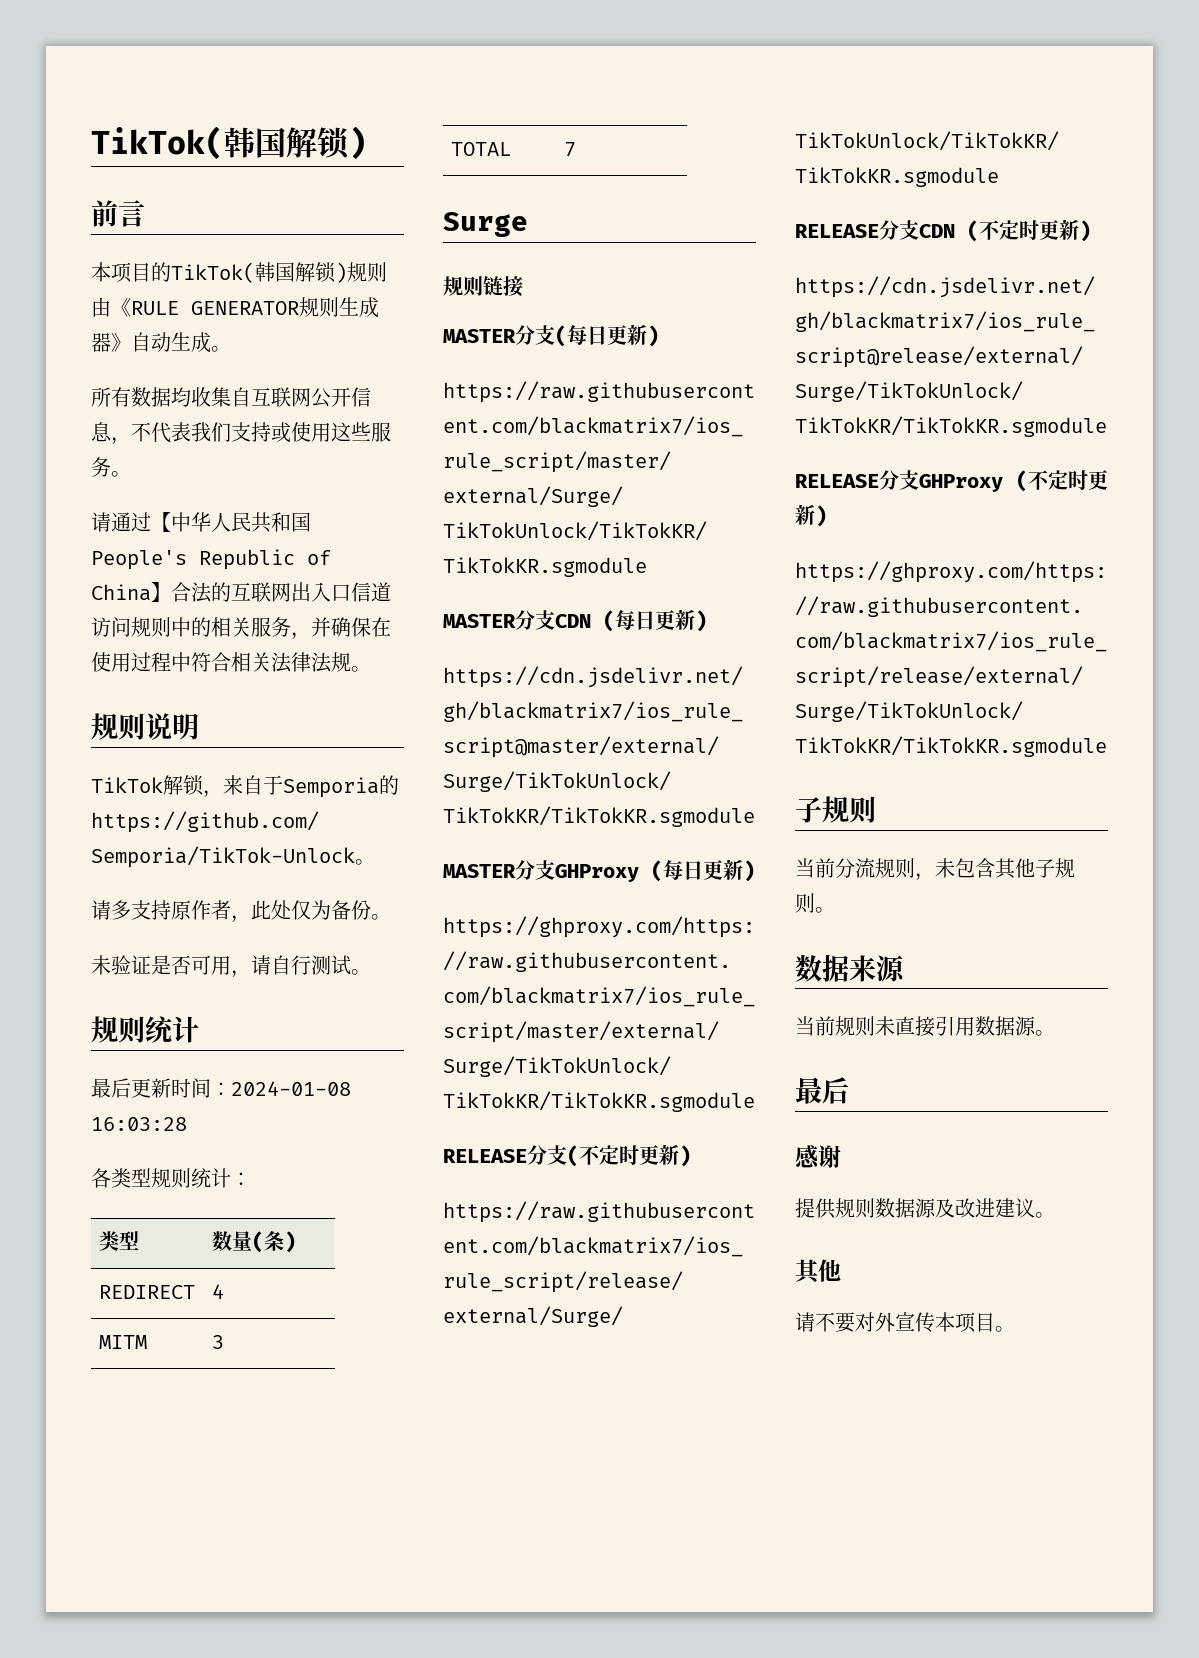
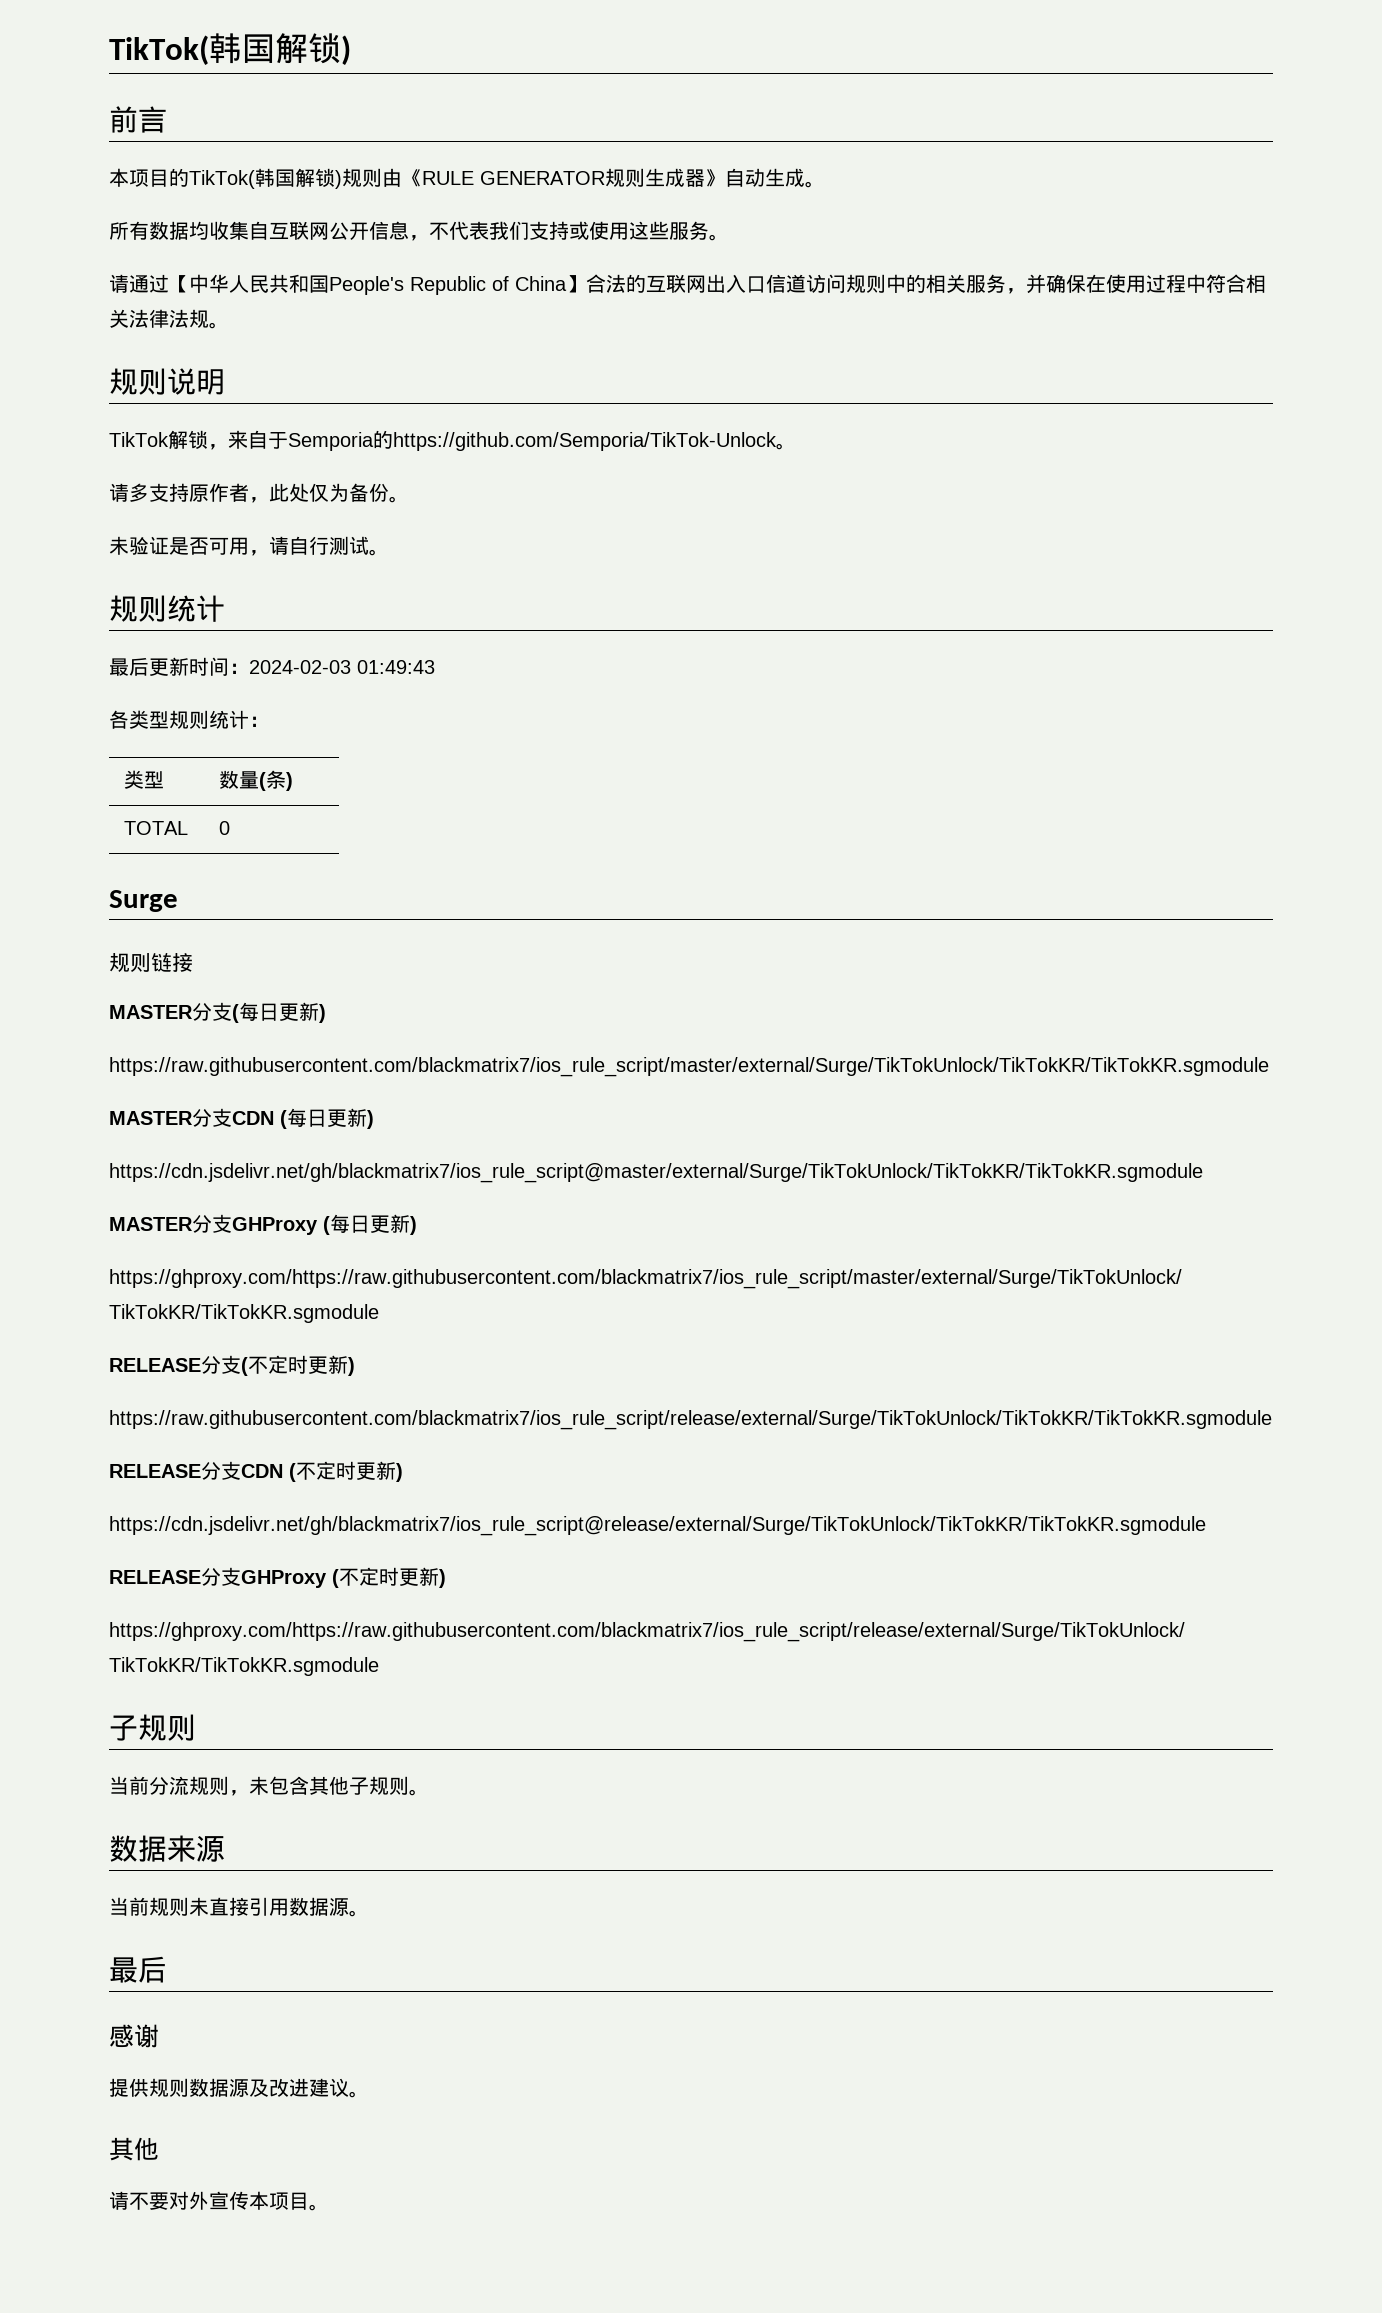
[231,1081,351,1096] [91,1117,187,1131] 2024-01-08 16:03:28 -> [249,660,435,674] 2024-02-03 01:49:43
[99,1285,196,1299] [212,1284,225,1299] [99,1335,148,1349] [212,1335,225,1349] // REDIRECT | 4 // MITM | 3 -> (294, 781) none
[564,142,577,157] 7 -> [219,821,231,835] 0

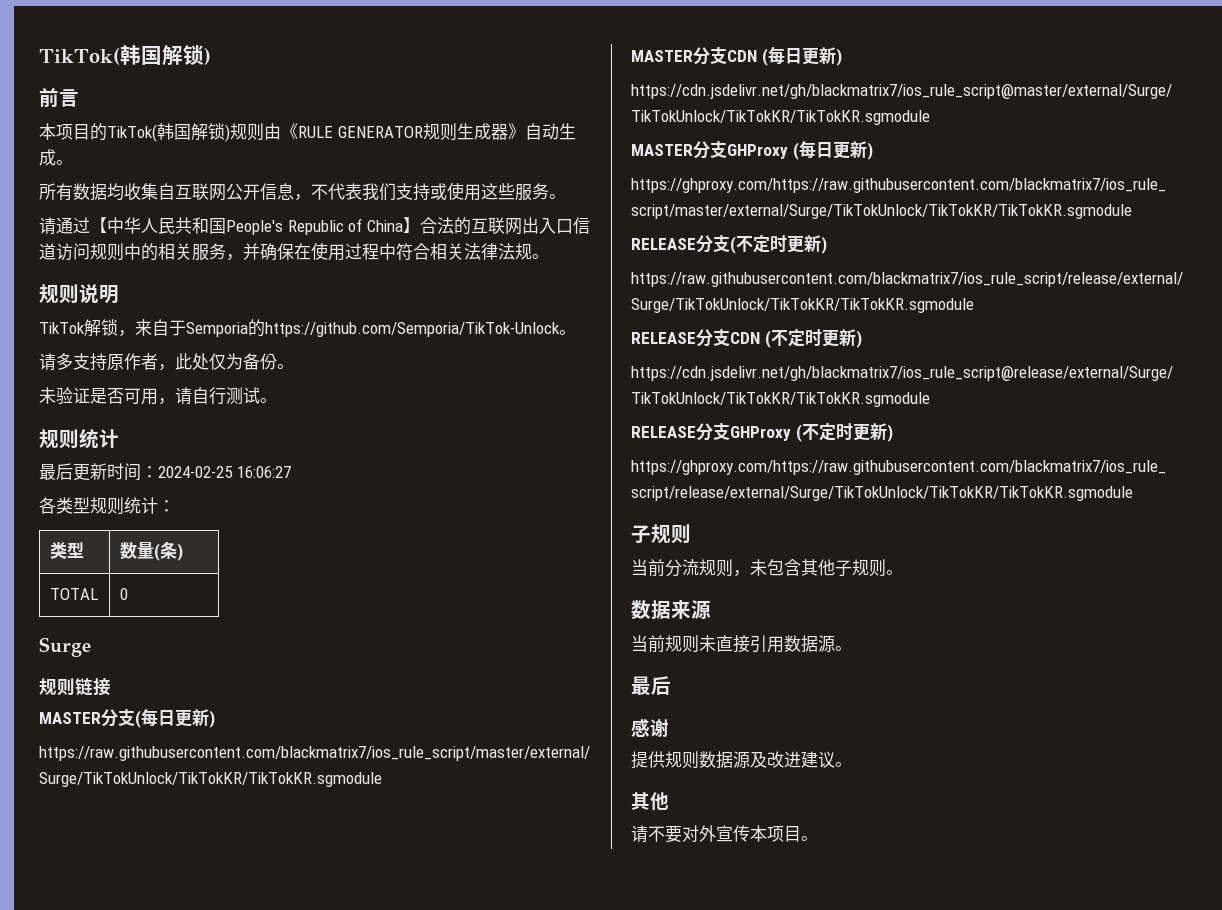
[249,660,435,674] 2024-02-03 01:49:43 -> [158,466,291,478] 2024-02-25 16:06:27

